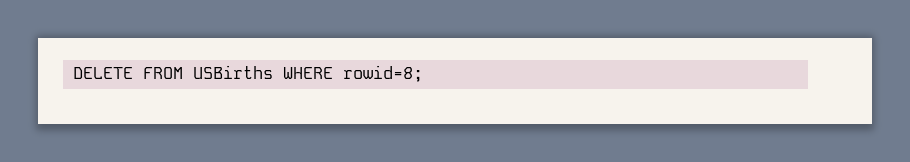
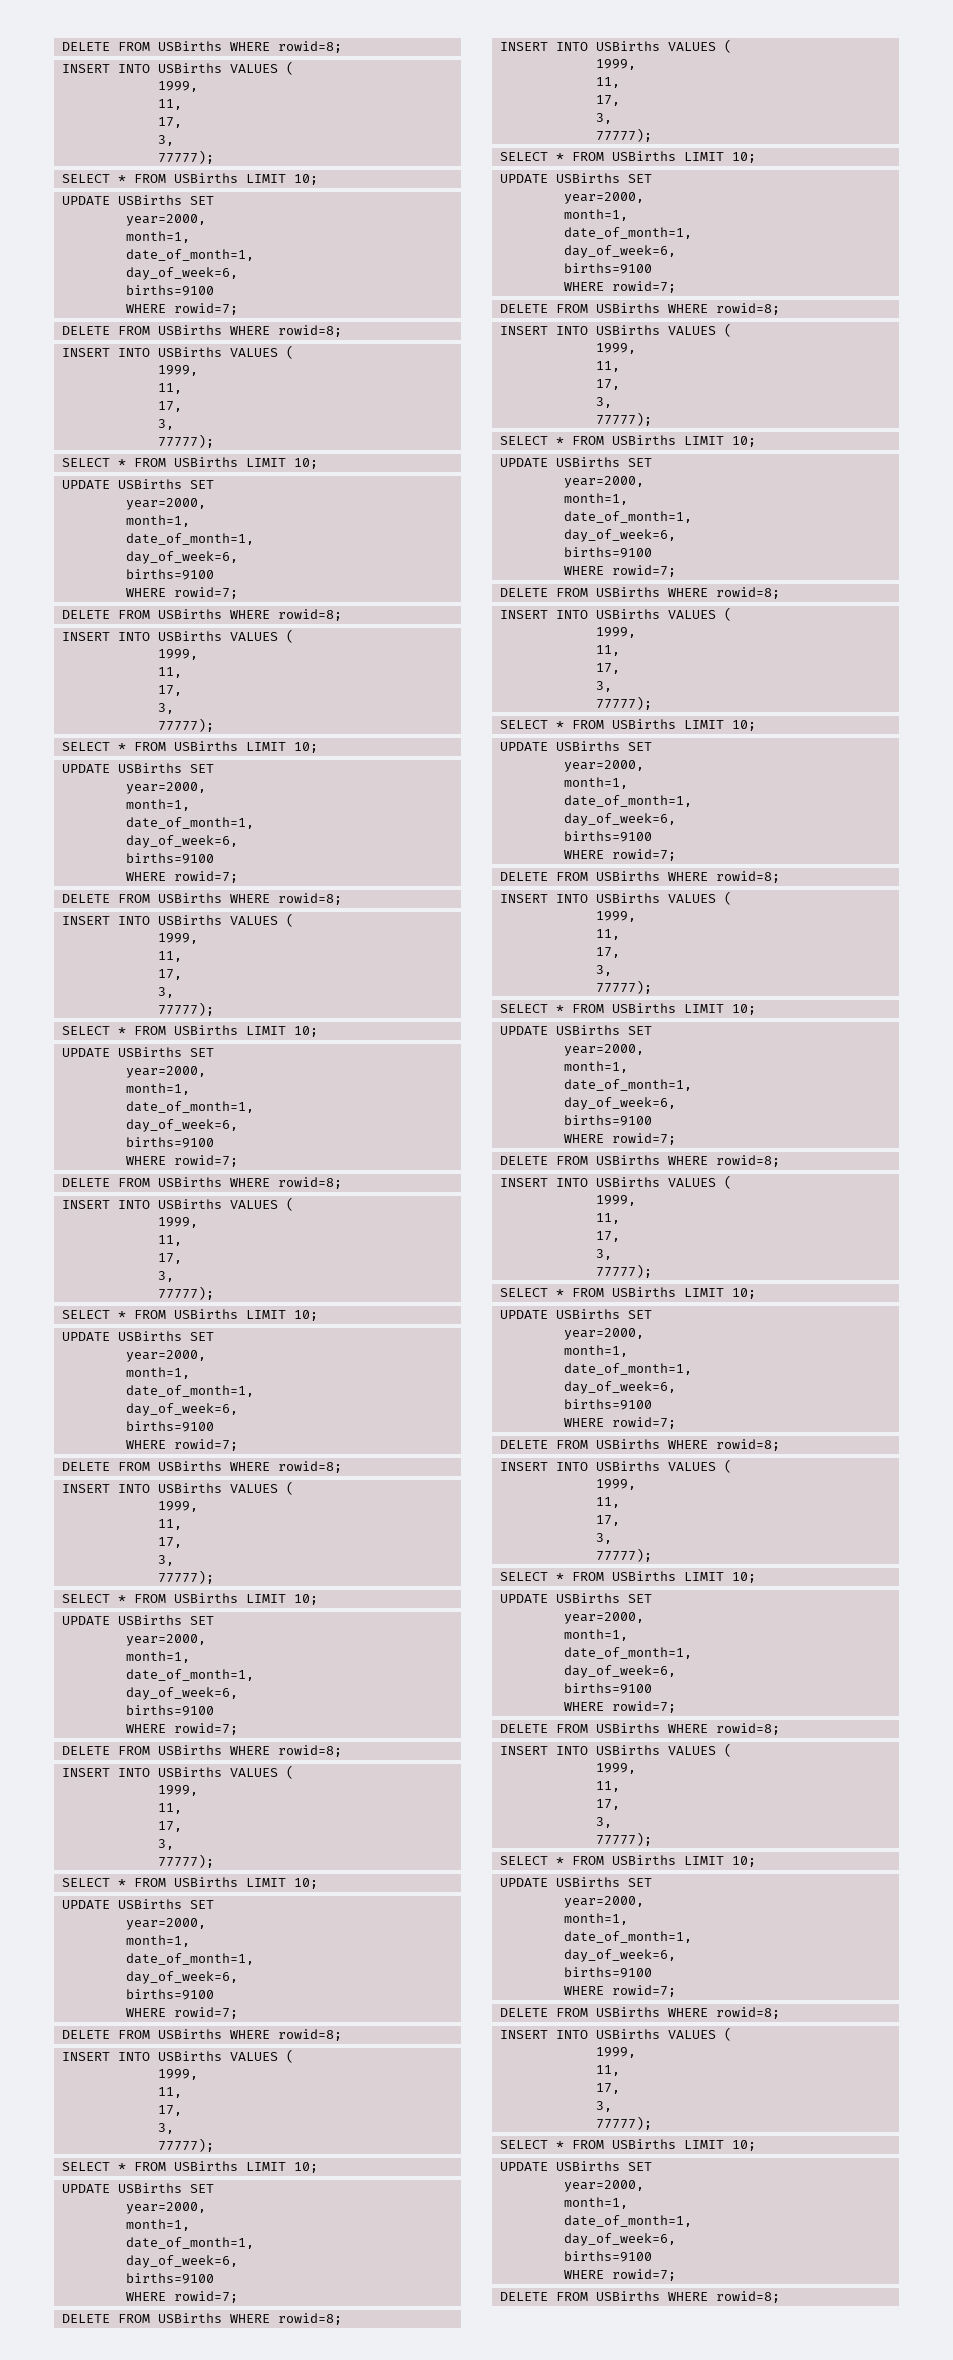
[72,65,423,82] DELETE FROM USBirths WHERE rowid=8; -> [61,41,342,53] [61,61,294,75] [157,81,198,92] [157,99,182,110] [157,117,182,128] [157,135,174,146] [157,150,214,164] [61,173,318,185] [61,195,214,205] [125,214,206,226] [125,231,190,243] [125,249,254,261] [125,267,238,280] [125,285,214,296] [125,303,238,315] [61,325,342,337] [61,345,294,359] [157,365,198,376] [157,383,182,394] [157,401,182,412] [157,419,174,430] [157,434,214,448] [61,457,318,469] [61,479,214,489] [125,498,206,510] [125,515,190,527] [125,533,254,545] [125,551,238,564] [125,569,214,580] [125,587,238,599] [61,609,342,621] [61,629,294,643] [157,649,198,660] [157,667,182,678] [157,685,182,696] [157,703,174,714] [157,718,214,732] [61,741,318,753] [61,763,214,773] [125,782,206,794] [125,799,190,811] [125,817,254,829] [125,835,238,848] [125,853,214,864] [125,871,238,883] [61,893,342,905] [61,913,294,927] [157,933,198,944] [157,951,182,962] [157,969,182,980] [157,987,174,998] [157,1002,214,1016] [61,1025,318,1037] [61,1047,214,1057] [125,1066,206,1078] [125,1083,190,1095] [125,1101,254,1113] [125,1119,238,1132] [125,1137,214,1148] [125,1155,238,1167] [61,1177,342,1189] [61,1197,294,1211] [157,1217,198,1228] [157,1235,182,1246] [157,1253,182,1264] [157,1271,174,1282] [157,1286,214,1300] [61,1309,318,1321] [61,1331,214,1341] [125,1350,206,1362] [125,1367,190,1379] [125,1385,254,1397] [125,1403,238,1416] [125,1421,214,1432] [125,1439,238,1451] [61,1461,342,1473] [61,1481,294,1495] [157,1501,198,1512] [157,1519,182,1530] [157,1537,182,1548] [157,1555,174,1566] [157,1570,214,1584] [61,1593,318,1605] [61,1615,214,1625] [125,1634,206,1646] [125,1651,190,1663] [125,1669,254,1681] [125,1687,238,1700] [125,1705,214,1716] [125,1723,238,1735] [61,1745,342,1757] [61,1765,294,1779] [157,1785,198,1796] [157,1803,182,1814] [157,1821,182,1832] [157,1839,174,1850] [157,1854,214,1868] [61,1877,318,1889] [61,1899,214,1909] [125,1918,206,1930] [125,1935,190,1947] [125,1953,254,1965] [125,1971,238,1984] [125,1989,214,2000] [125,2007,238,2019] [61,2029,342,2041] [61,2049,294,2063] [157,2069,198,2080] [157,2087,182,2098] [157,2105,182,2116] [157,2123,174,2134] [157,2138,214,2152] [61,2161,318,2173] [61,2183,214,2193] [125,2202,206,2214] [125,2219,190,2231] [125,2237,254,2249] [125,2255,238,2268] [125,2273,214,2284] [125,2291,238,2303] [61,2313,342,2325] [499,39,732,53] [595,59,636,70] [595,77,620,88] [595,95,620,106] [595,113,612,124] [595,128,652,142] [499,151,756,163] [499,173,652,183] [563,192,644,204] [563,209,628,221] [563,227,692,239] [563,245,676,258] [563,263,652,274] [563,281,676,293] [499,303,780,315] [499,323,732,337] [595,343,636,354] [595,361,620,372] [595,379,620,390] [595,397,612,408] [595,412,652,426] [499,435,756,447] [499,457,652,467] [563,476,644,488] [563,493,628,505] [563,511,692,523] [563,529,676,542] [563,547,652,558] [563,565,676,577] [499,587,780,599] [499,607,732,621] [595,627,636,638] [595,645,620,656] [595,663,620,674] [595,681,612,692] [595,696,652,710] [499,719,756,731] [499,741,652,751] [563,760,644,772] [563,777,628,789] [563,795,692,807] [563,813,676,826] [563,831,652,842] [563,849,676,861] [499,871,780,883] [499,891,732,905] [595,911,636,922] [595,929,620,940] [595,947,620,958] [595,965,612,976] [595,980,652,994] [499,1003,756,1015] [499,1025,652,1035] [563,1044,644,1056] [563,1061,628,1073] [563,1079,692,1091] [563,1097,676,1110] [563,1115,652,1126] [563,1133,676,1145] [499,1155,780,1167] [499,1175,732,1189] [595,1195,636,1206] [595,1213,620,1224] [595,1231,620,1242] [595,1249,612,1260] [595,1264,652,1278] [499,1287,756,1299] [499,1309,652,1319] [563,1328,644,1340] [563,1345,628,1357] [563,1363,692,1375] [563,1381,676,1394] [563,1399,652,1410] [563,1417,676,1429] [499,1439,780,1451] [499,1459,732,1473] [595,1479,636,1490] [595,1497,620,1508] [595,1515,620,1526] [595,1533,612,1544] [595,1548,652,1562] [499,1571,756,1583] [499,1593,652,1603] [563,1612,644,1624] [563,1629,628,1641] [563,1647,692,1659] [563,1665,676,1678] [563,1683,652,1694] [563,1701,676,1713] [499,1723,780,1735] [499,1743,732,1757] [595,1763,636,1774] [595,1781,620,1792] [595,1799,620,1810] [595,1817,612,1828] [595,1832,652,1846] [499,1855,756,1867] [499,1877,652,1887] [563,1896,644,1908] [563,1913,628,1925] [563,1931,692,1943] [563,1949,676,1962] [563,1967,652,1978] [563,1985,676,1997] [499,2007,780,2019] [499,2027,732,2041] [595,2047,636,2058] [595,2065,620,2076] [595,2083,620,2094] [595,2101,612,2112] [595,2116,652,2130] [499,2139,756,2151] [499,2161,652,2171] [563,2180,644,2192] [563,2197,628,2209] [563,2215,692,2227] [563,2233,676,2246] [563,2251,652,2262] [563,2269,676,2281] [499,2291,780,2303] DELETE FROM USBirths WHERE rowid=8; // INSERT INTO USBirths VALUES ( // 1999, // 11, // 17, // 3, // 77777); // SELECT * FROM USBirths LIMIT 10; // UPDATE USBirths SET // year=2000, // month=1, // date_of_month=1, // day_of_week=6, // births=9100 // WHERE rowid=7; // DELETE FROM USBirths WHERE rowid=8; // INSERT INTO USBirths VALUES ( // 1999, // 11, // 17, // 3, // 77777); // SELECT * FROM USBirths LIMIT 10; // UPDATE USBirths SET // year=2000, // month=1, // date_of_month=1, // day_of_week=6, // births=9100 // WHERE rowid=7; // DELETE FROM USBirths WHERE rowid=8; // INSERT INTO USBirths VALUES ( // 1999, // 11, // 17, // 3, // 77777); // SELECT * FROM USBirths LIMIT 10; // UPDATE USBirths SET // year=2000, // month=1, // date_of_month=1, // day_of_week=6, // births=9100 // WHERE rowid=7; // DELETE FROM USBirths WHERE rowid=8; // INSERT INTO USBirths VALUES ( // 1999, // 11, // 17, // 3, // 77777); // SELECT * FROM USBirths LIMIT 10; // UPDATE USBirths SET // year=2000, // month=1, // date_of_month=1, // day_of_week=6, // births=9100 // WHERE rowid=7; // DELETE FROM USBirths WHERE rowid=8; // INSERT INTO USBirths VALUES ( // 1999, // 11, // 17, // 3, // 77777); // SELECT * FROM USBirths LIMIT 10; // UPDATE USBirths SET // year=2000, // month=1, // date_of_month=1, // day_of_week=6, // births=9100 // WHERE rowid=7; // DELETE FROM USBirths WHERE rowid=8; // INSERT INTO USBirths VALUES ( // 1999, // 11, // 17, // 3, // 77777); // SELECT * FROM USBirths LIMIT 10; // UPDATE USBirths SET // year=2000, // month=1, // date_of_month=1, // day_of_week=6, // births=9100 // WHERE rowid=7; // DELETE FROM USBirths WHERE rowid=8; // INSERT INTO USBirths VALUES ( // 1999, // 11, // 17, // 3, // 77777); // SELECT * FROM USBirths LIMIT 10; // UPDATE USBirths SET // year=2000, // month=1, // date_of_month=1, // day_of_week=6, // births=9100 // WHERE rowid=7; // DELETE FROM USBirths WHERE rowid=8; // INSERT INTO USBirths VALUES ( // 1999, // 11, // 17, // 3, // 77777); // SELECT * FROM USBirths LIMIT 10; // UPDATE USBirths SET // year=2000, // month=1, // date_of_month=1, // day_of_week=6, // births=9100 // WHERE rowid=7; // DELETE FROM USBirths WHERE rowid=8; // INSERT INTO USBirths VALUES ( // 1999, // 11, // 17, // 3, // 77777); // SELECT * FROM USBirths LIMIT 10; // UPDATE USBirths SET // year=2000, // month=1, // date_of_month=1, // day_of_week=6, // births=9100 // WHERE rowid=7; // DELETE FROM USBirths WHERE rowid=8; // INSERT INTO USBirths VALUES ( // 1999, // 11, // 17, // 3, // 77777); // SELECT * FROM USBirths LIMIT 10; // UPDATE USBirths SET // year=2000, // month=1, // date_of_month=1, // day_of_week=6, // births=9100 // WHERE rowid=7; // DELETE FROM USBirths WHERE rowid=8; // INSERT INTO USBirths VALUES ( // 1999, // 11, // 17, // 3, // 77777); // SELECT * FROM USBirths LIMIT 10; // UPDATE USBirths SET // year=2000, // month=1, // date_of_month=1, // day_of_week=6, // births=9100 // WHERE rowid=7; // DELETE FROM USBirths WHERE rowid=8; // INSERT INTO USBirths VALUES ( // 1999, // 11, // 17, // 3, // 77777); // SELECT * FROM USBirths LIMIT 10; // UPDATE USBirths SET // year=2000, // month=1, // date_of_month=1, // day_of_week=6, // births=9100 // WHERE rowid=7; // DELETE FROM USBirths WHERE rowid=8; // INSERT INTO USBirths VALUES ( // 1999, // 11, // 17, // 3, // 77777); // SELECT * FROM USBirths LIMIT 10; // UPDATE USBirths SET // year=2000, // month=1, // date_of_month=1, // day_of_week=6, // births=9100 // WHERE rowid=7; // DELETE FROM USBirths WHERE rowid=8; // INSERT INTO USBirths VALUES ( // 1999, // 11, // 17, // 3, // 77777); // SELECT * FROM USBirths LIMIT 10; // UPDATE USBirths SET // year=2000, // month=1, // date_of_month=1, // day_of_week=6, // births=9100 // WHERE rowid=7; // DELETE FROM USBirths WHERE rowid=8; // INSERT INTO USBirths VALUES ( // 1999, // 11, // 17, // 3, // 77777); // SELECT * FROM USBirths LIMIT 10; // UPDATE USBirths SET // year=2000, // month=1, // date_of_month=1, // day_of_week=6, // births=9100 // WHERE rowid=7; // DELETE FROM USBirths WHERE rowid=8; // INSERT INTO USBirths VALUES ( // 1999, // 11, // 17, // 3, // 77777); // SELECT * FROM USBirths LIMIT 10; // UPDATE USBirths SET // year=2000, // month=1, // date_of_month=1, // day_of_week=6, // births=9100 // WHERE rowid=7; // DELETE FROM USBirths WHERE rowid=8;

